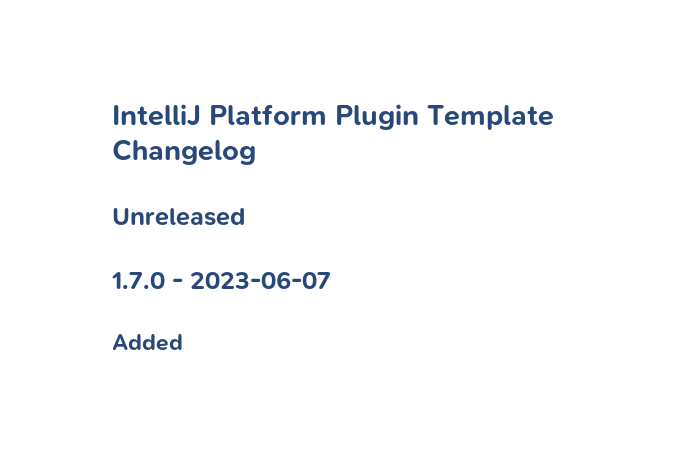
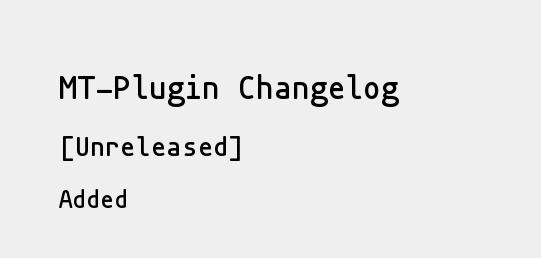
[112,104,554,130] [112,139,256,165] [112,208,245,226] [111,271,331,289] IntelliJ Platform Plugin Template Changelog // Unreleased // 1.7.0 - 2023-06-07 -> [59,74,399,107] [59,136,244,161] MT-Plugin Changelog // [Unreleased]

